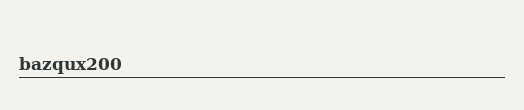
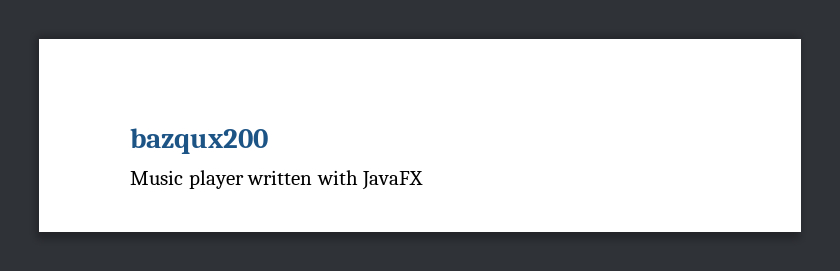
(122, 65) none -> [130,170,424,190] // Music player written with JavaFX

